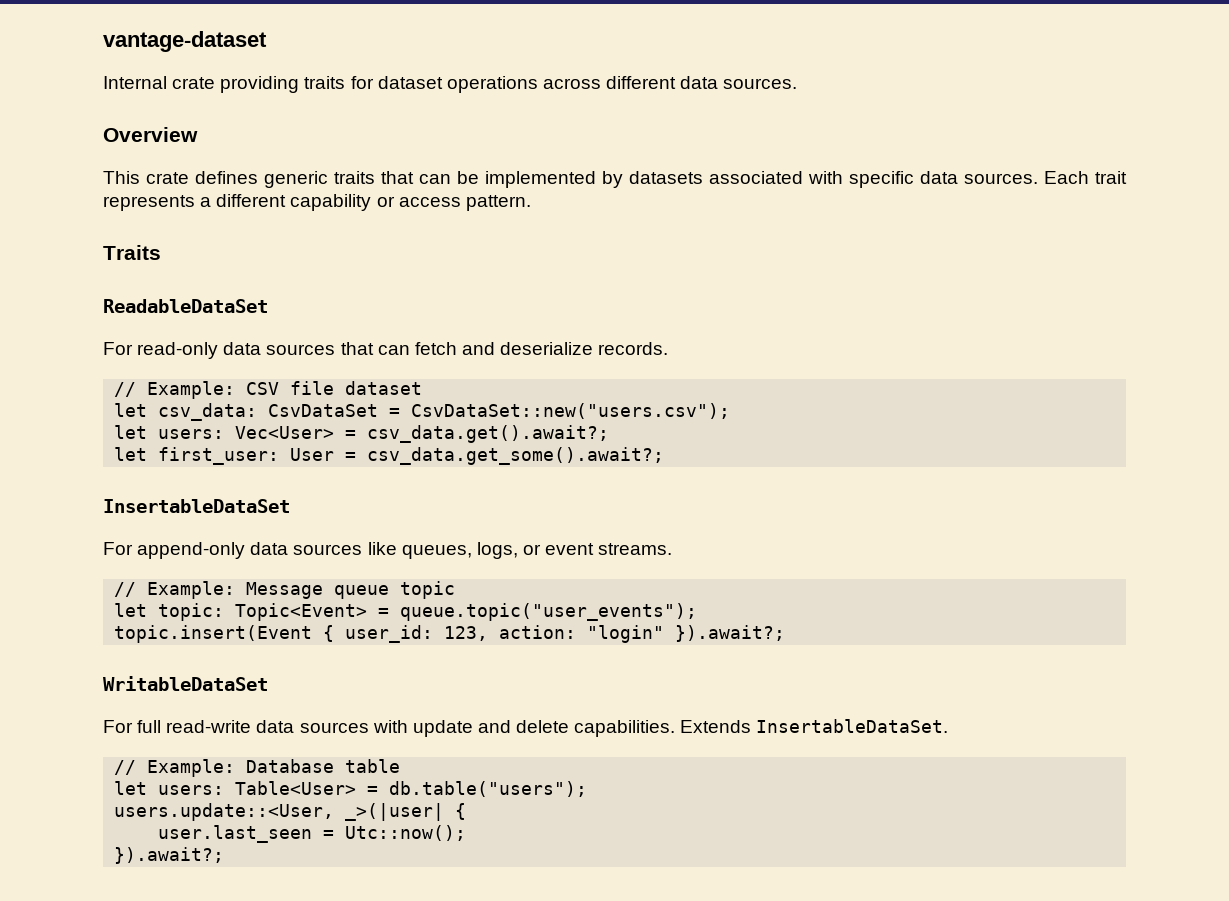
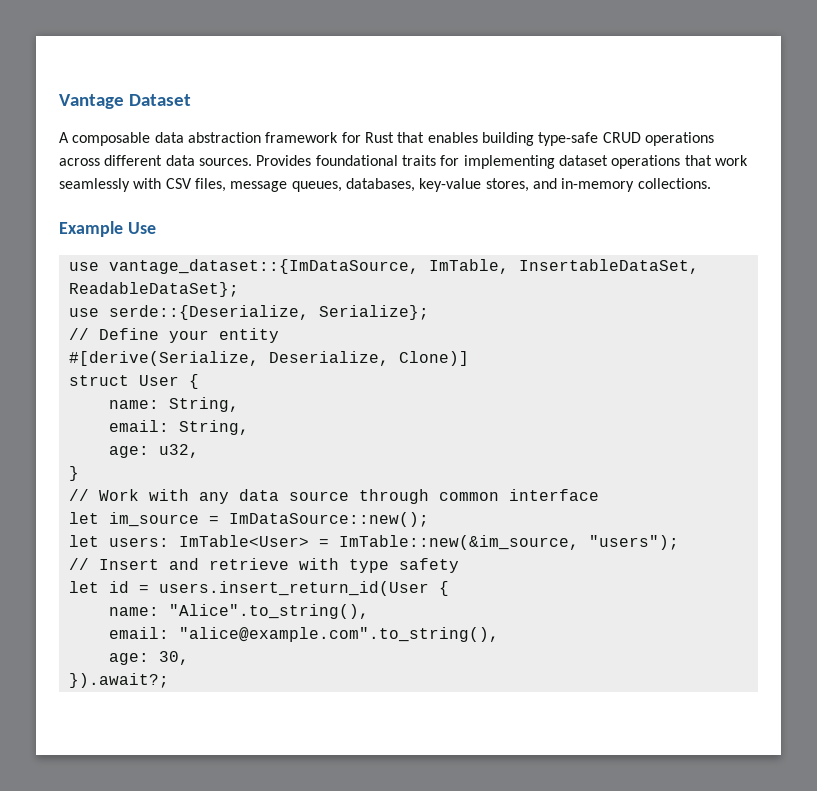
[103,31,267,52] [103,76,443,93] vantage-dataset // Internal crate providing traits for dataset -> [59,94,191,109] [59,132,641,146] Vantage Dataset // A composable data abstraction framework for Rust that enables building type-safe CRUD
[103,127,198,142] [103,171,1127,188] [103,194,531,211] [103,245,161,260] [103,299,268,313] [103,342,669,359] [114,381,423,399] [114,403,731,421] [114,425,610,443] [114,447,665,465] [103,499,290,513] [103,542,673,559] [114,581,456,599] [114,603,698,621] [114,625,786,643] [103,676,268,691] [103,719,949,737] [114,759,401,777] [114,781,588,797] [114,803,467,821] [158,825,467,843] // Overview // This crate defines generic traits that can be implemented by datasets associated with specific data sources. Each trait represents a different capability or access pattern. // Traits // ReadableDataSet // For read-only data sources that can fetch and deserialize records. // // Example: CSV file dataset // let csv_data: CsvDataSet = CsvDataSet::new("users.csv"); // let users: Vec<User> = csv_data.get().await?; // let first_user: User = csv_data.get_some().await?; // InsertableDataSet // For append-only data sources like queues, logs, or event streams. // // Example: Message queue topic // let topic: Topic<Event> = queue.topic("user_events"); // topic.insert(Event { user_id: 123, action: "login" }).await?; // WritableDataSet // For full read-write data sources with update and delete capabilities. Extends InsertableDataSet. // // Example: Database table // let users: Table<User> = db.table("users"); // users.update::<User, _>(|user| { // user.last_seen = Utc::now(); -> [256,155,748,169] [59,178,711,192] [59,221,156,237] [68,259,699,274] [68,282,239,297] [68,305,429,320] [68,328,279,343] [68,351,469,366] [68,374,199,389] [108,397,239,412] [108,420,249,435] [108,444,199,458] [68,466,79,481] [68,489,599,504] [68,512,429,527] [68,535,679,550] [68,558,459,573] [68,581,449,596] [108,604,369,619] [108,627,499,642] [108,651,189,665] Provides foundational traits for implementing dataset operations that work seamlessly with CSV files, message queues, databases, key-value stores, and in-memory collections. // Example Use // use vantage_dataset::{ImDataSource, ImTable, InsertableDataSet, ReadableDataSet}; // use serde::{Deserialize, Serialize}; // // Define your entity // #[derive(Serialize, Deserialize, Clone)] // struct User { // name: String, // email: String, // age: u32, // } // // Work with any data source through common interface // let im_source = ImDataSource::new(); // let users: ImTable<User> = ImTable::new(&im_source, "users"); // // Insert and retrieve with type safety // let id = users.insert_return_id(User { // name: "Alice".to_string(), // email: "alice@example.com".to_string(), // age: 30,

